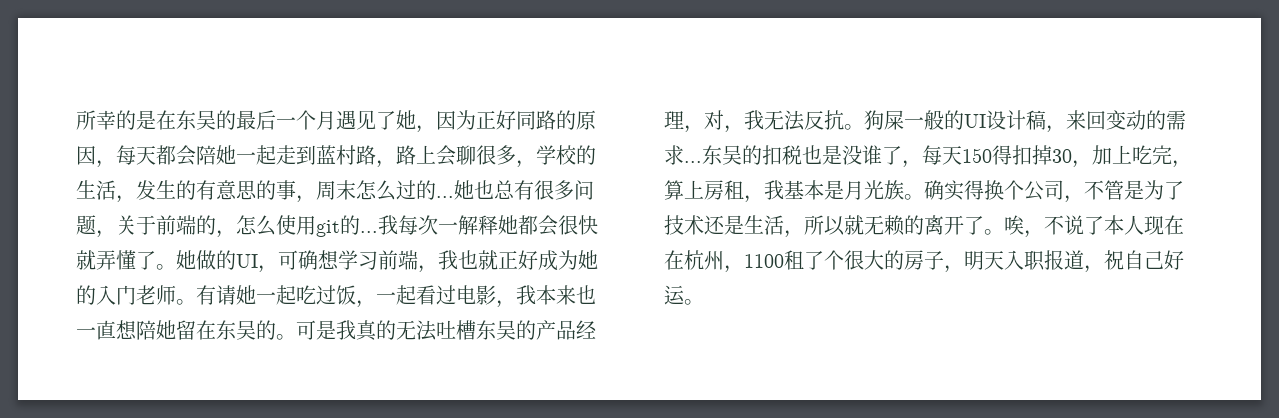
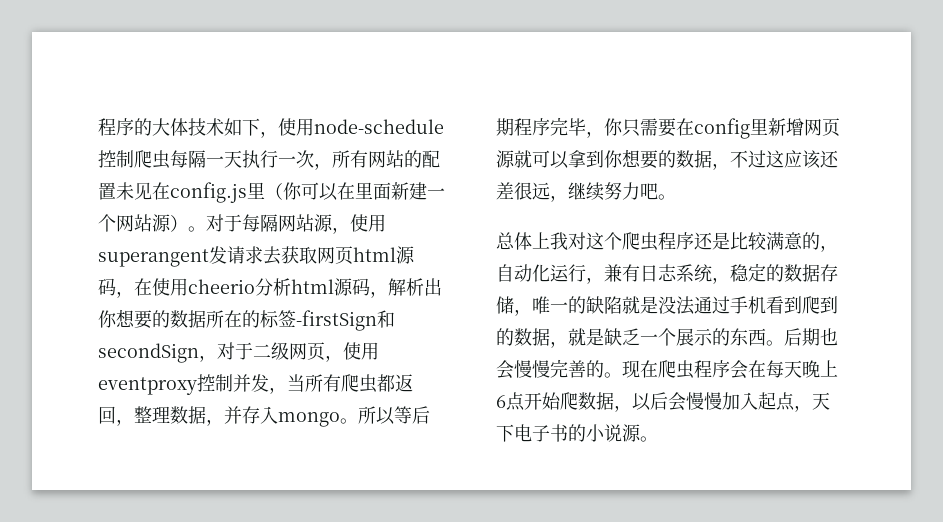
[76,110,596,133] [76,145,596,168] [76,180,594,203] [76,215,598,238] [76,250,598,273] [76,285,596,308] [76,320,596,341] [664,110,1186,133] [664,145,1192,168] [664,180,1184,203] [664,215,1184,238] [664,250,1184,273] [664,285,685,305] 所幸的是在东吴的最后一个月遇见了她，因为正好同路的原因，每天都会陪她一起走到蓝村路，路上会聊很多，学校的生活，发生的有意思的事，周末怎么过的...她也总有很多问题，关于前端的，怎么使用git的...我每次一解释她都会很快就弄懂了。她做的UI，可确想学习前端，我也就正好成为她的入门老师。有请她一起吃过饭，一起看过电影，我本来也一直想陪她留在东吴的。可是我真的无法吐槽东吴的产品经理，对，我无法反抗。狗屎一般的UI设计稿，来回变动的需求...东吴的扣税也是没谁了，每天150得扣掉30，加上吃完，算上房租，我基本是月光族。确实得换个公司，不管是为了技术还是生活，所以就无赖的离开了。唉，不说了本人现在在杭州，1100租了个很大的房子，明天入职报道，祝自己好运 -> [98,118,444,138] [98,150,440,170] [98,182,445,203] [98,214,386,234] [98,246,415,267] [98,278,442,298] [98,309,395,331] [98,342,379,363] [98,374,413,395] [98,406,430,427] [496,117,840,139] [496,149,839,170] [496,182,676,202] [496,232,838,252] [496,263,838,284] [496,296,838,316] [496,328,838,348] [496,359,838,379] [496,392,830,412] [496,424,641,442] 程序的大体技术如下，使用node-schedule控制爬虫每隔一天执行一次，所有网站的配置未见在config.js里（你可以在里面新建一个网站源）。对于每隔网站源，使用superangent发请求去获取网页html源码，在使用cheerio分析html源码，解析出你想要的数据所在的标签-firstSign和secondSign，对于二级网页，使用eventproxy控制并发，当所有爬虫都返回，整理数据，并存入mongo。所以等后期程序完毕，你只需要在config里新增网页源就可以拿到你想要的数据，不过这应该还差很远，继续努力吧。 // 总体上我对这个爬虫程序还是比较满意的，自动化运行，兼有日志系统，稳定的数据存储，唯一的缺陷就是没法通过手机看到爬到的数据，就是缺乏一个展示的东西。后期也会慢慢完善的。现在爬虫程序会在每天晚上6点开始爬数据，以后会慢慢加入起点，天下电子书的小说源

